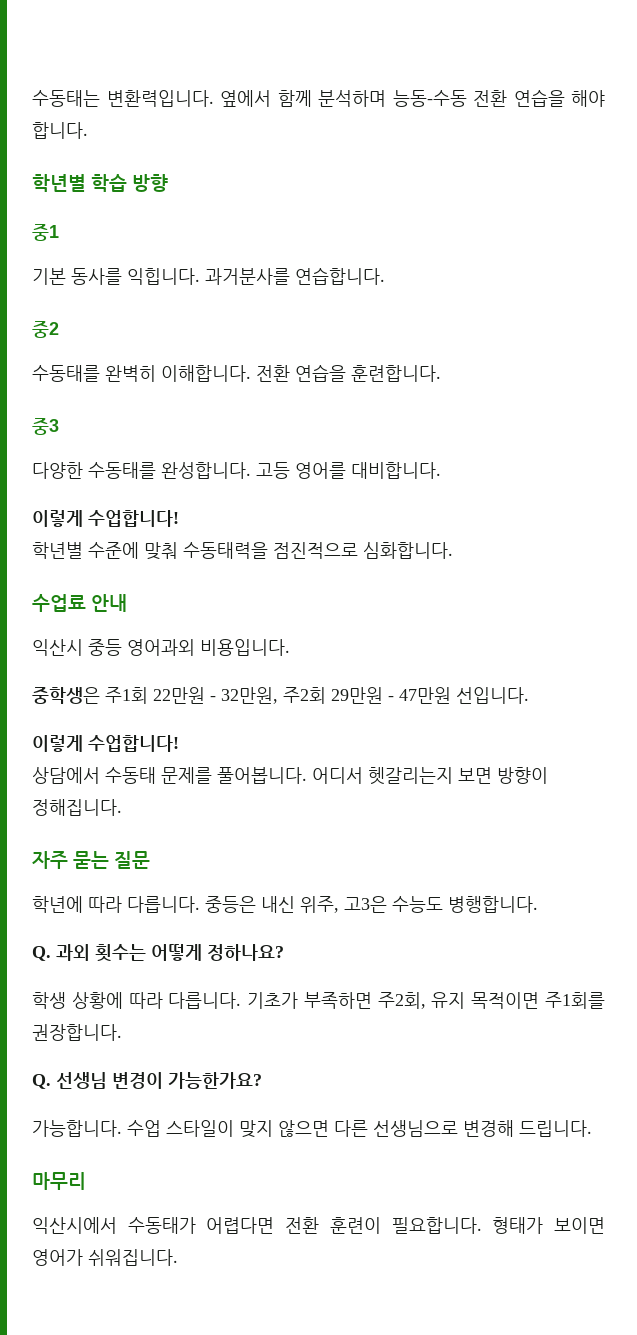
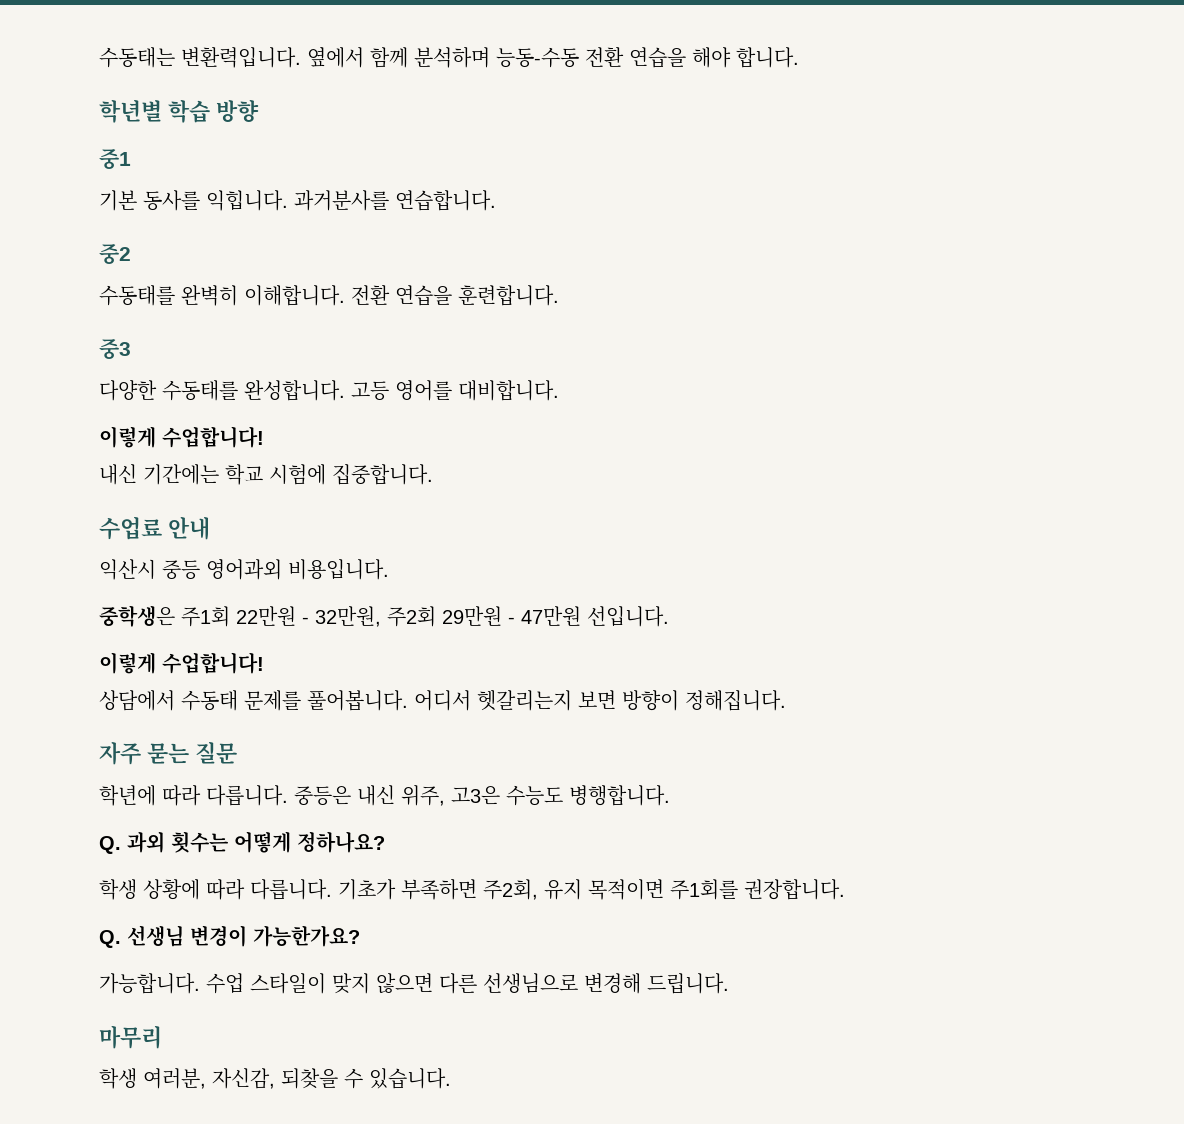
[32,542,453,560] 학년별 수준에 맞춰 수동태력을 점진적으로 심화합니다. -> [99,464,433,485] 내신 기간에는 학교 시험에 집중합니다.
[32,1217,605,1234] [32,1249,178,1266] 익산시에서 수동태가 어렵다면 전환 훈련이 필요합니다. 형태가 보이면 영어가 쉬워집니다. -> [99,1068,451,1089] 학생 여러분, 자신감, 되찾을 수 있습니다.

